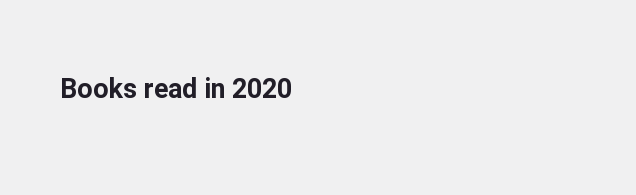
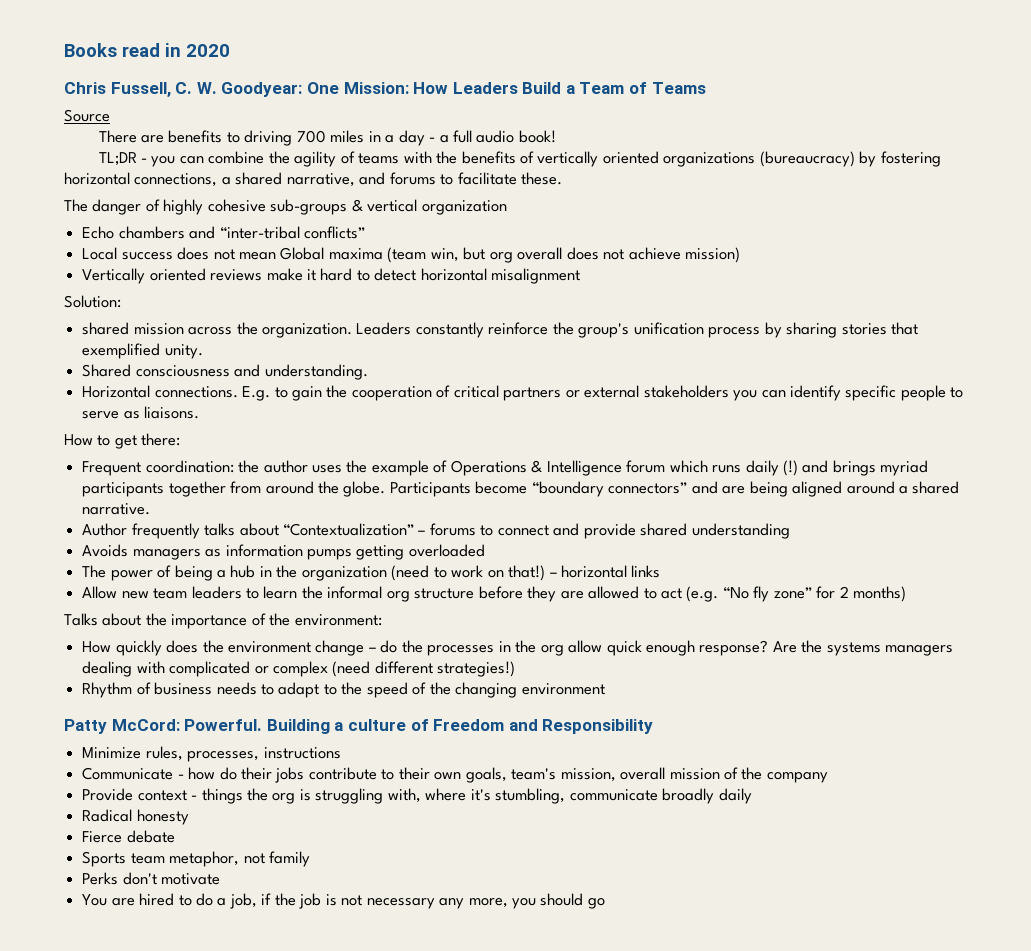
(292, 88) none -> [64,82,706,97] [64,109,110,122] [98,130,556,146] [98,151,941,167] [64,172,563,187] [64,199,507,215] [82,226,365,239] [82,247,740,263] [82,268,581,284] [64,295,121,308] [82,322,918,338] [82,343,203,359] [82,364,368,380] [82,385,964,401] [82,406,200,419] [64,433,181,449] [82,460,929,476] [82,481,960,497] [82,503,151,515] [82,523,790,539] [82,544,485,560] [82,565,661,581] [82,586,907,602] [64,613,382,629] [82,640,954,656] [82,661,516,677] [82,682,605,698] [64,719,654,734] [82,746,341,762] [82,767,828,783] [82,788,752,804] [82,809,189,825] [82,830,175,843] [82,851,310,867] [82,872,221,885] [82,893,605,909] // Chris Fussell, C. W. Goodyear: One Mission: How Leaders Build a Team of Teams // Source // There are benefits to driving 700 miles in a day - a full audio book! // TL;DR - you can combine the agility of teams with the benefits of vertically oriented organizations (bureaucracy) by fostering horizontal connections, a shared narrative, and forums to facilitate these. // The danger of highly cohesive sub-groups & vertical organization // Echo chambers and “inter-tribal conflicts” // Local success does not mean Global maxima (team win, but org overall does not achieve mission) // Vertically oriented reviews make it hard to detect horizontal misalignment // Solution: // shared mission across the organization. Leaders constantly reinforce the group's unification process by sharing stories that exemplified unity. // Shared consciousness and understanding. // Horizontal connections. E.g. to gain the cooperation of critical partners or external stakeholders you can identify specific people to serve as liaisons. // How to get there: // Frequent coordination: the author uses the example of Operations & Intelligence forum which runs daily (!) and brings myriad participants together from around the globe. Participants become “boundary connectors” and are being aligned around a shared narrative. // Author frequently talks about “Contextualization” – forums to connect and provide shared understanding // Avoids managers as information pumps getting overloaded // The power of being a hub in the organization (need to work on that!) – horizontal links // Allow new team leaders to learn the informal org structure before they are allowed to act (e.g. “No fly zone” for 2 months) // Talks about the importance of the environment: // How quickly does the environment change – do the processes in the org allow quick enough response? Are the systems managers dealing with complicated or complex (need different strategies!) // Rhythm of business needs to adapt to the speed of the changing environment // Patty McCord: Powerful. Building a culture of Freedom and Responsibility // Minimize rules, processes, instructions // Communicate - how do their jobs contribute to their own goals, team's mission, overall mission of the company // Provide context - things the org is struggling with, where it's stumbling, communicate broadly daily // Radical honesty // Fierce debate // Sports team metaphor, not family // Perks don't motivate // You are hired to do a job, if the job is not necessary any more, you should go

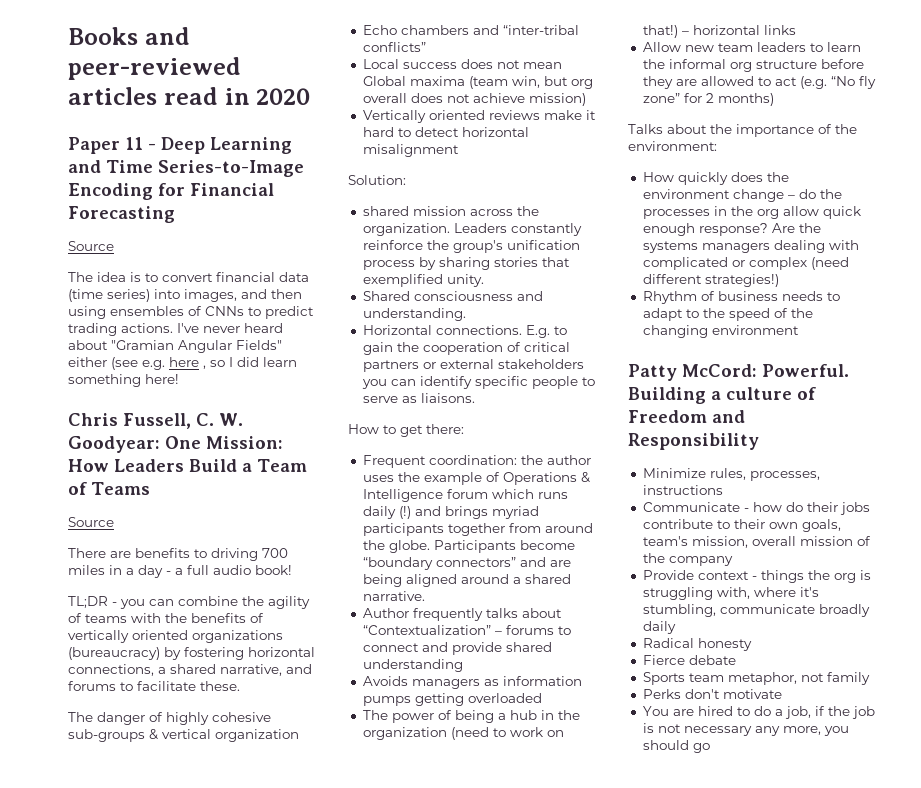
(117, 50) none -> [144,27,190,45] [68,57,241,80] [68,87,157,105] and peer-reviewed articles
(230, 50) none -> [68,137,292,154] [68,160,304,177] [68,183,274,200] [68,206,175,223] [68,241,114,251] [68,272,309,282] [68,289,302,302] [68,306,314,319] [68,323,283,336] [68,340,282,353] [68,357,297,370] [68,374,179,387] // Paper 11 - Deep Learning and Time Series-to-Image Encoding for Financial Forecasting // Source // The idea is to convert financial data (time series) into images, and then using ensembles of CNNs to predict trading actions. I've never heard about "Gramian Angular Fields" either (see e.g. here , so I did learn something here!

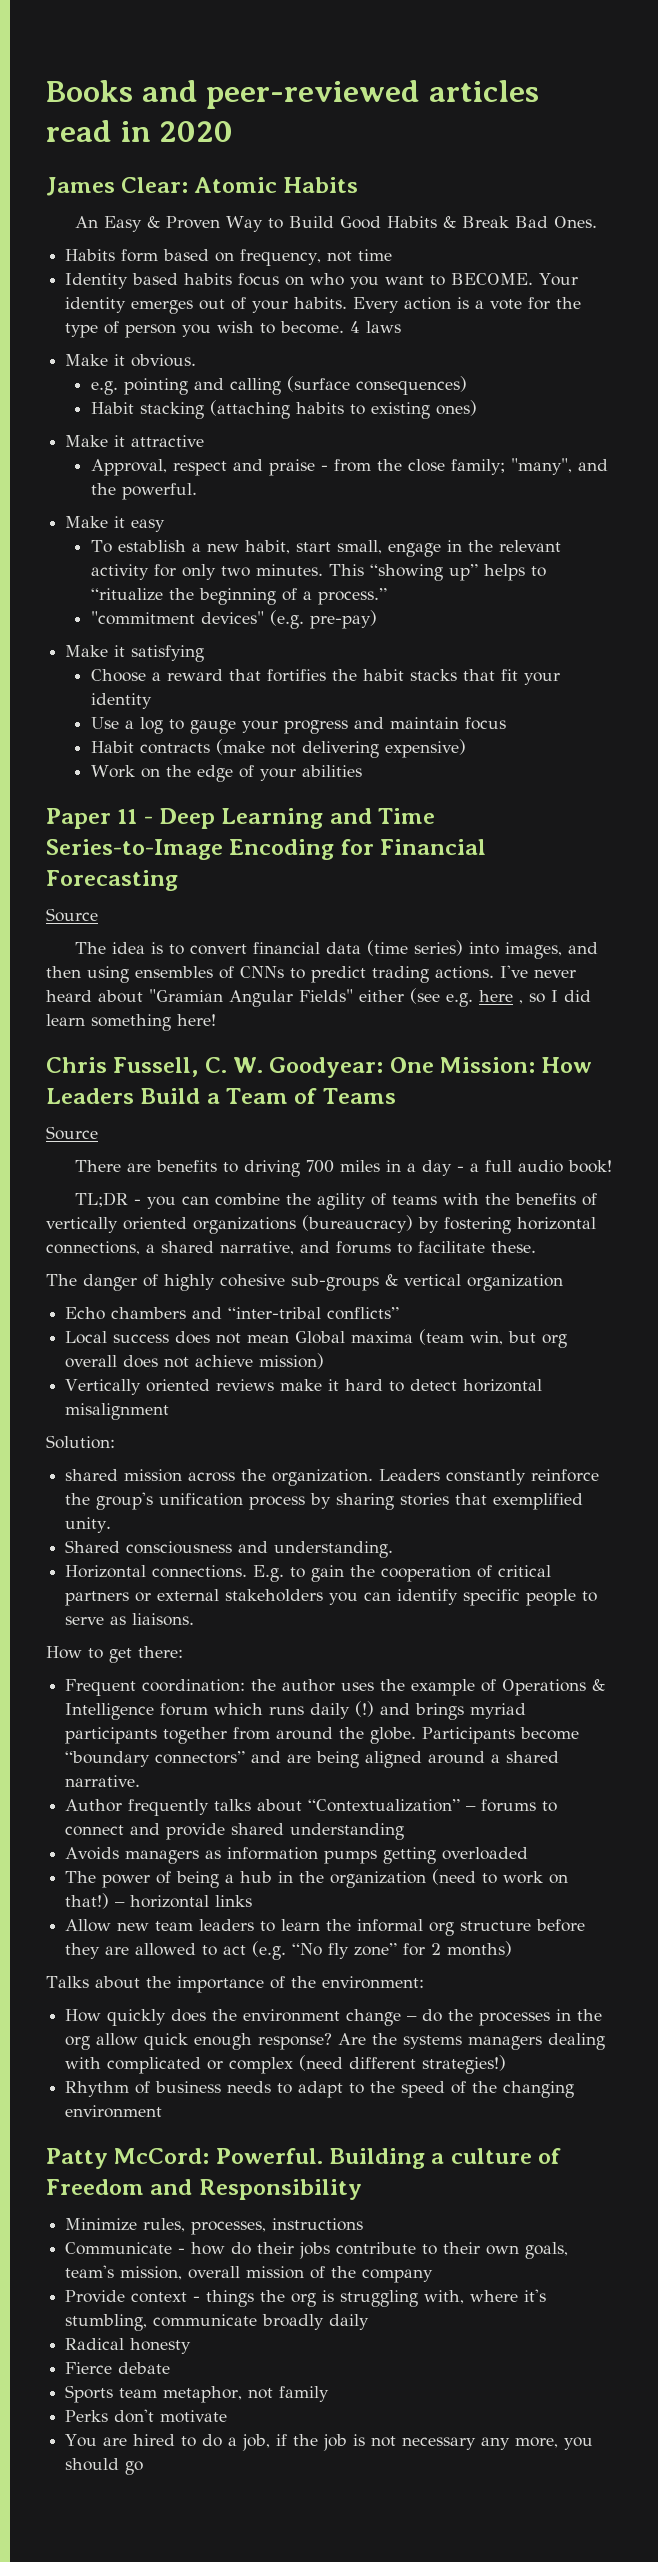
(311, 96) none -> [46,177,359,196] [74,216,597,232] [65,249,393,266] [65,273,579,289] [65,297,582,314] [65,321,402,338] [65,354,197,367] [91,376,468,395] [91,400,478,419] [65,435,205,447] [91,458,609,476] [91,483,198,500] [65,516,166,532] [91,540,562,557] [91,564,547,581] [91,588,388,605] [91,610,378,629] [65,645,205,662] [91,669,561,685] [91,693,153,709] [91,717,507,734] [91,739,467,758] [91,765,363,782] // James Clear: Atomic Habits // An Easy & Proven Way to Build Good Habits & Break Bad Ones. // Habits form based on frequency, not time // Identity based habits focus on who you want to BECOME. Your identity emerges out of your habits. Every action is a vote for the type of person you wish to become. 4 laws // Make it obvious. // e.g. pointing and calling (surface consequences) // Habit stacking (attaching habits to existing ones) // Make it attractive // Approval, respect and praise - from the close family; "many", and the powerful. // Make it easy // To establish a new habit, start small, engage in the relevant activity for only two minutes. This “showing up” helps to “ritualize the beginning of a process.” // "commitment devices" (e.g. pre-pay) // Make it satisfying // Choose a reward that fortifies the habit stacks that fit your identity // Use a log to gauge your progress and maintain focus // Habit contracts (make not delivering expensive) // Work on the edge of your abilities

